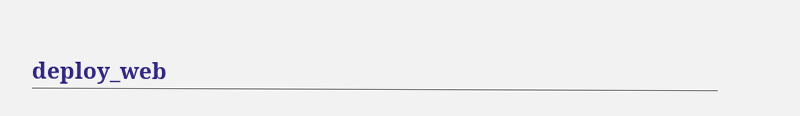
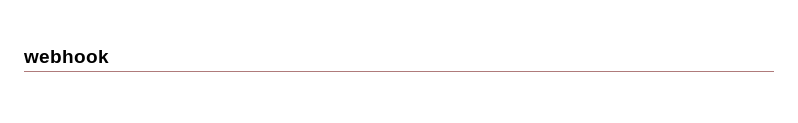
[31,61,167,85] deploy_web -> [23,50,109,63] webhook

